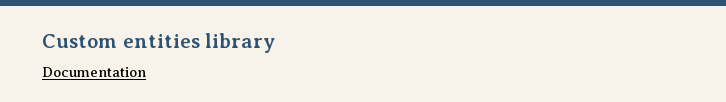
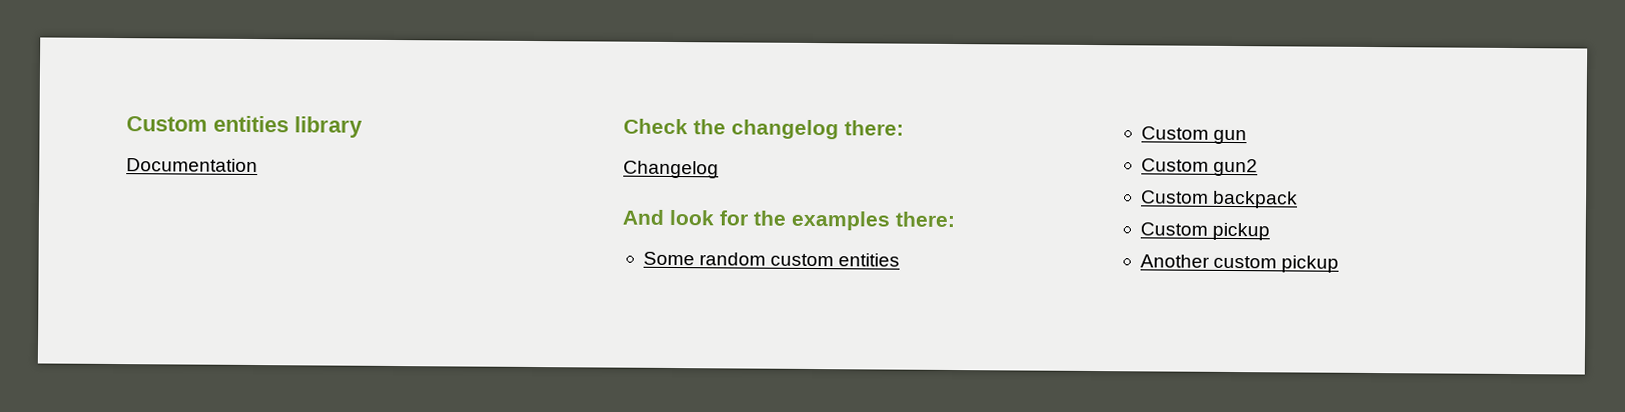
(146, 72) none -> [623,118,904,140] [623,160,719,179] [622,209,955,231] [642,251,901,267] [1140,126,1248,145] [1140,158,1259,177] [1140,190,1299,209] [1139,222,1271,241] [1139,254,1340,273] // Check the changelog there: // Changelog // And look for the examples there: // Some random custom entities // Custom gun // Custom gun2 // Custom backpack // Custom pickup // Another custom pickup

